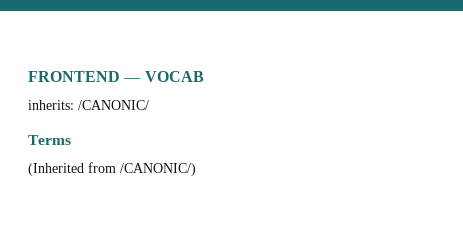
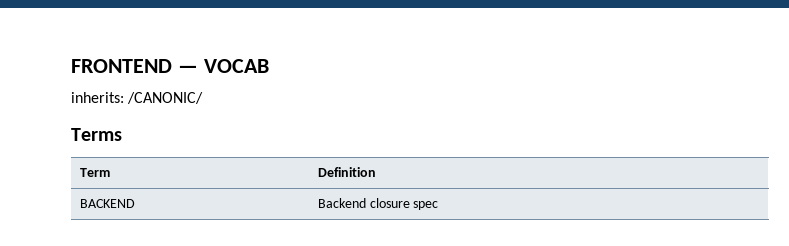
[28,162,196,176] // (Inherited from /CANONIC/) -> [79,168,110,177] [317,167,376,177] [79,199,135,208] [317,198,439,210] // Term | Definition // BACKEND | Backend closure spec

